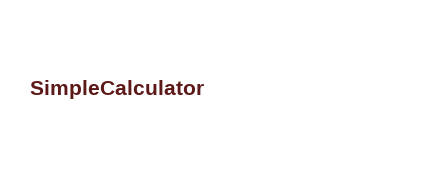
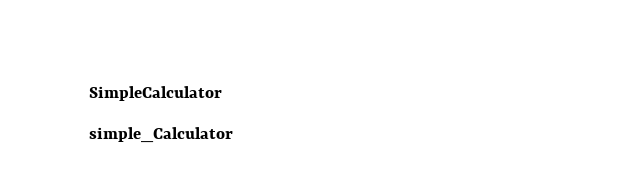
(204, 89) none -> [89,127,233,143] // simple_Calculator

